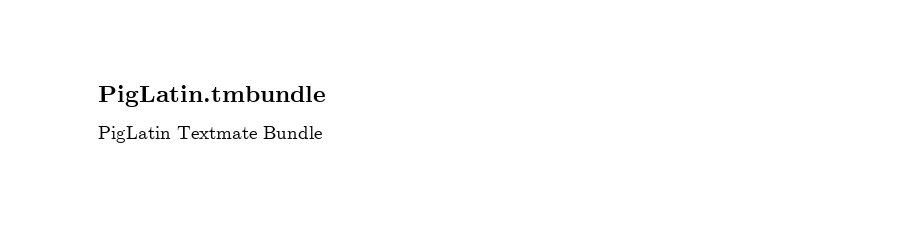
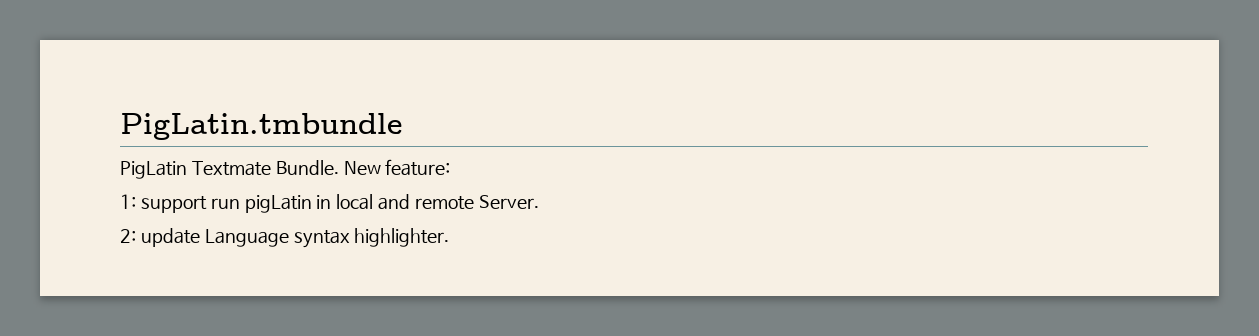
[263,126,322,139] Bundle -> [275,159,451,176] [120,194,539,213] [120,228,450,248] Bundle. New feature: // 1: support run pigLatin in local and remote Server. // 2: update Language syntax highlighter.

